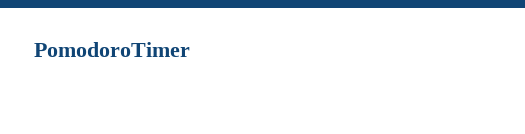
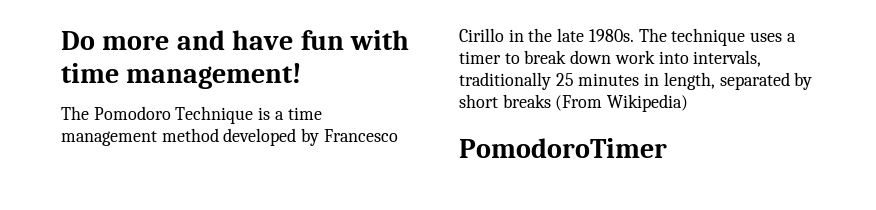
(34, 49) none -> [61,30,410,50] [61,63,302,89] [61,106,322,124] [61,128,398,146] [459,28,796,46] [459,50,762,67] [459,72,813,90] [459,94,689,112] Do more and have fun with time management! // The Pomodoro Technique is a time management method developed by Francesco Cirillo in the late 1980s. The technique uses a timer to break down work into intervals, traditionally 25 minutes in length, separated by short breaks (From Wikipedia) //

